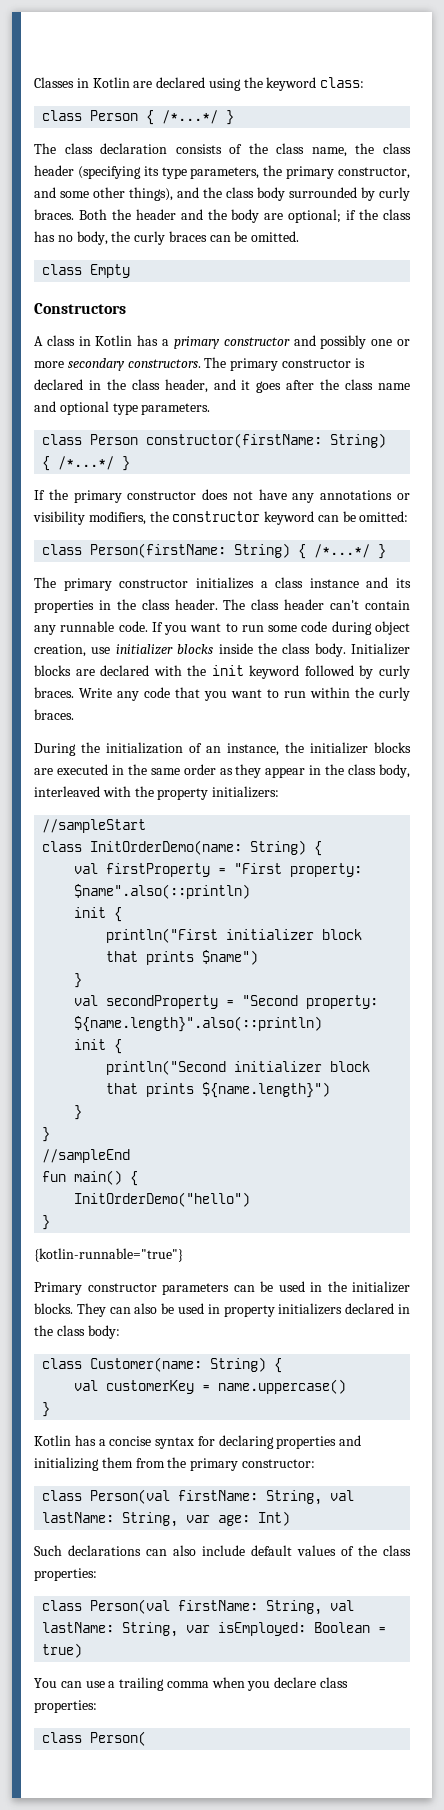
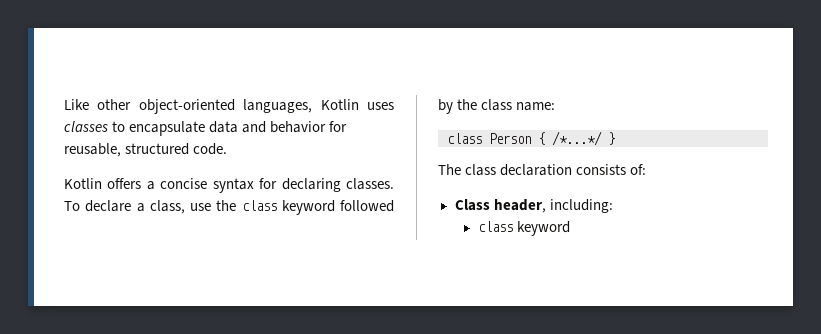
[34,77,365,91] Classes in Kotlin are declared using the keyword class: -> [64,99,394,114] [64,121,348,136] [64,143,228,157] [64,178,395,193] [64,200,394,215] [438,99,556,114] Like other object-oriented languages, Kotlin uses classes to encapsulate data and behavior for reusable, structured code. // Kotlin offers a concise syntax for declaring classes. To declare a class, use the class keyword followed by the class name:
[229,143,411,157] [34,165,410,179] [34,187,410,201] [34,209,411,223] [34,231,300,245] [42,264,131,278] [34,303,126,314] [34,335,410,349] [34,357,365,371] [34,379,410,393] [34,401,211,415] [42,433,387,448] [42,456,131,471] [34,489,410,503] [33,511,409,525] [42,543,387,559] [34,577,411,591] [34,599,410,613] [34,621,410,635] [34,643,410,657] [34,665,410,679] [34,687,410,701] [34,709,74,720] [34,742,411,756] [34,764,411,778] [34,786,280,800] [42,819,147,833] [42,840,323,856] [74,863,363,877] [74,884,251,899] [74,907,123,922] [106,928,363,943] [106,950,259,965] [74,973,83,988] [74,995,379,1009] [74,1016,323,1032] [74,1039,123,1054] [106,1060,371,1075] [106,1082,331,1098] [74,1105,83,1120] [42,1127,51,1142] [42,1149,131,1163] [42,1170,139,1186] [74,1192,251,1207] [42,1215,51,1230] [34,1248,183,1262] [34,1281,410,1295] [34,1303,411,1317] [34,1325,120,1339] [42,1357,283,1373] [74,1379,347,1394] [42,1402,51,1417] [34,1435,362,1449] [34,1457,315,1471] [42,1489,355,1505] [42,1511,291,1527] [34,1545,411,1556] [34,1568,97,1581] [42,1599,355,1615] [42,1622,387,1637] [42,1643,83,1658] [34,1677,349,1691] [34,1700,97,1713] [42,1731,147,1746] of the class name, the class header (specifying its type parameters, the primary constructor, and some other things), and the class body surrounded by curly braces. Both the header and the body are optional; if the class has no body, the curly braces can be omitted. // class Empty // Constructors // A class in Kotlin has a primary constructor and possibly one or more secondary constructors. The primary constructor is declared in the class header, and it goes after the class name and optional type parameters. // class Person constructor(firstName: String) { /*...*/ } // If the primary constructor does not have any annotations or visibility modifiers, the constructor keyword can be omitted: // class Person(firstName: String) { /*...*/ } // The primary constructor initializes a class instance and its properties in the class header. The class header can't contain any runnable code. If you want to run some code during object creation, use initializer blocks inside the class body. Initializer blocks are declared with the init keyword followed by curly braces. Write any code that you want to run within the curly braces. // During the initialization of an instance, the initializer blocks are executed in the same order as they appear in the class body, interleaved with the property initializers: // //sampleStart // class InitOrderDemo(name: String) { // val firstProperty = "First property: $name".also(::println) // init { // println("First initializer block that prints $name") // } // val secondProperty = "Second property: ${name.length}".also(::println) // init { // println("Second initializer block that prints ${name.length}") // } // } // //sampleEnd // fun main() { // InitOrderDemo("hello") // } // {kotlin-runnable="true"} // Primary constructor parameters can be used in the initializer blocks. They can also be used in property initializers declared in the class body: // class Customer(name: String) { // val customerKey = name.uppercase() // } // Kotlin has a concise syntax for declaring properties and initializing them from the primary constructor: // class Person(val firstName: String, val lastName: String, var age: Int) // Such declarations can also include default values of the class properties: // class Person(val firstName: String, val lastName: String, var isEmployed: Boolean = true) // You can use a trailing comma when you declare class properties: // class Person( -> [630,164,647,175] [454,199,613,213] [477,221,571,236] of: // Class header, including: // class keyword

